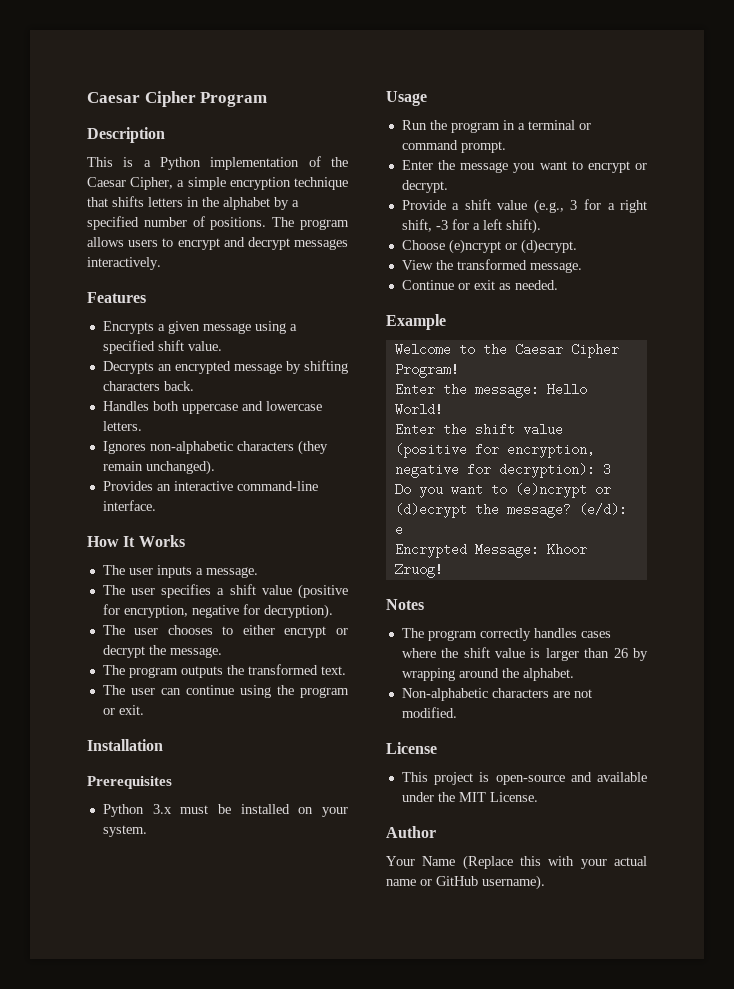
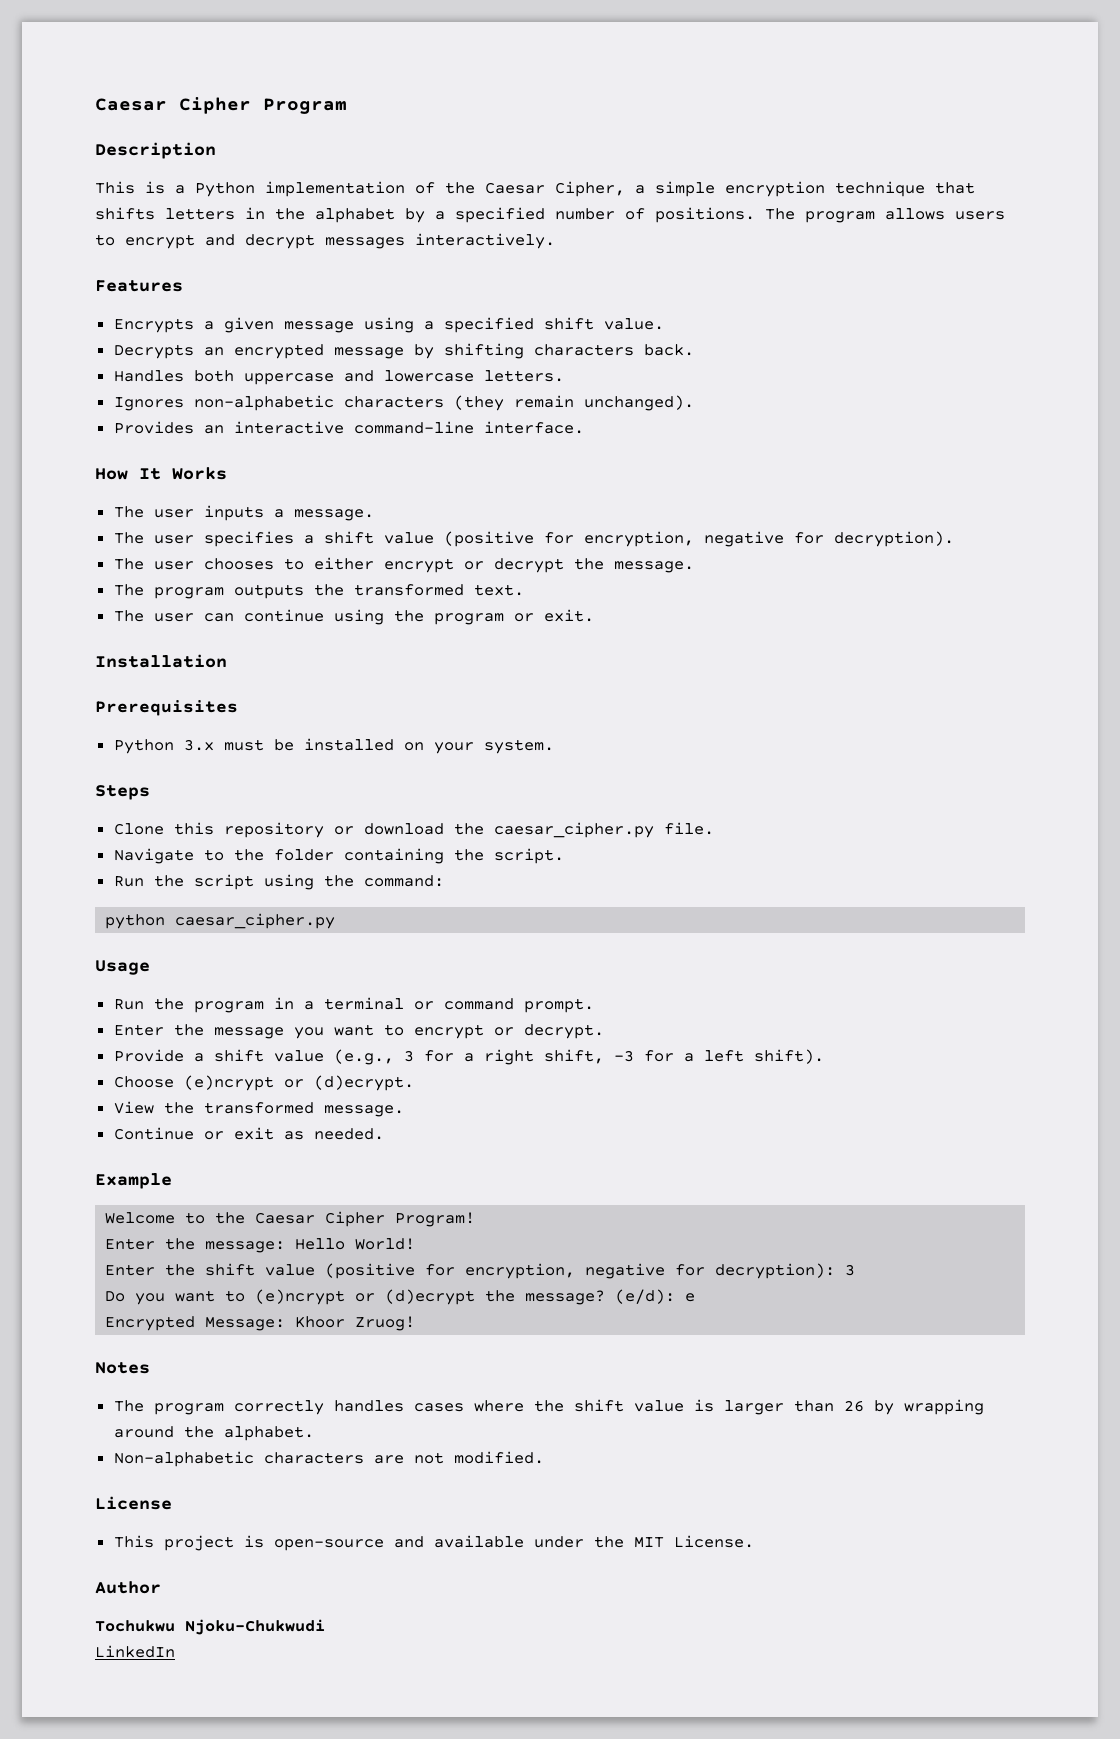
(147, 831) none -> [95,785,150,800] [113,822,714,838] [113,848,564,864] [113,874,444,890] [105,913,336,929] // Steps // Clone this repository or download the caesar_cipher.py file. // Navigate to the folder containing the script. // Run the script using the command: // python caesar_cipher.py
[386,855,647,870] [386,875,545,890] Your Name (Replace this with your actual name or GitHub username). -> [95,1619,325,1635] [95,1645,175,1658] Tochukwu Njoku-Chukwudi // LinkedIn

